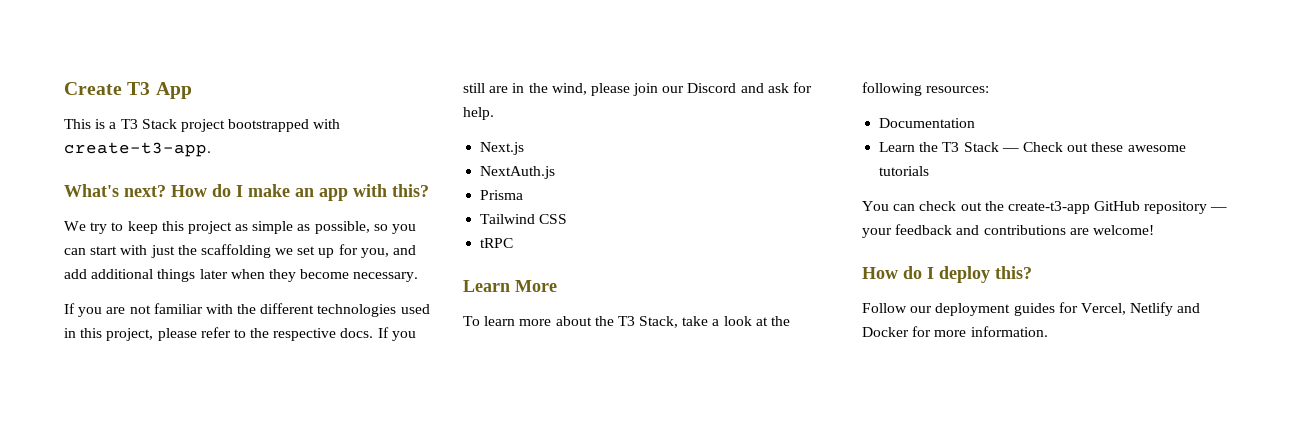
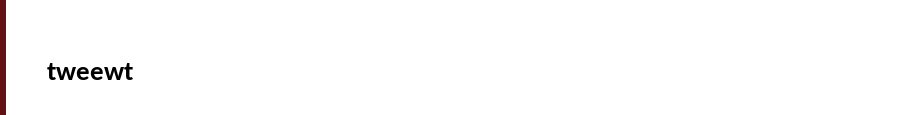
[64,82,192,99] [64,119,341,132] [64,142,211,157] [64,184,429,201] [64,221,417,234] [64,244,417,258] [64,269,419,282] [64,303,430,317] [64,327,416,341] [463,82,813,96] [463,107,494,120] [480,142,525,155] [480,166,556,179] [480,190,524,200] [480,214,568,224] [480,238,514,248] [463,280,557,292] [463,316,791,328] [862,82,990,96] [879,118,976,128] [879,142,1186,152] [879,166,930,176] [862,201,1228,214] [862,224,1154,238] [862,266,1032,283] [862,302,1201,316] [862,326,1048,337] Create T3 App // This is a T3 Stack project bootstrapped with create-t3-app. // What's next? How do I make an app with this? // We try to keep this project as simple as possible, so you can start with just the scaffolding we set up for you, and add additional things later when they become necessary. // If you are not familiar with the different technologies used in this project, please refer to the respective docs. If you still are in the wind, please join our Discord and ask for help. // Next.js // NextAuth.js // Prisma // Tailwind CSS // tRPC // Learn More // To learn more about the T3 Stack, take a look at the following resources: // Documentation // Learn the T3 Stack — Check out these awesome tutorials // You can check out the create-t3-app GitHub repository — your feedback and contributions are welcome! // How do I deploy this? // Follow our deployment guides for Vercel, Netlify and Docker for more information. -> [47,63,133,80] tweewt

